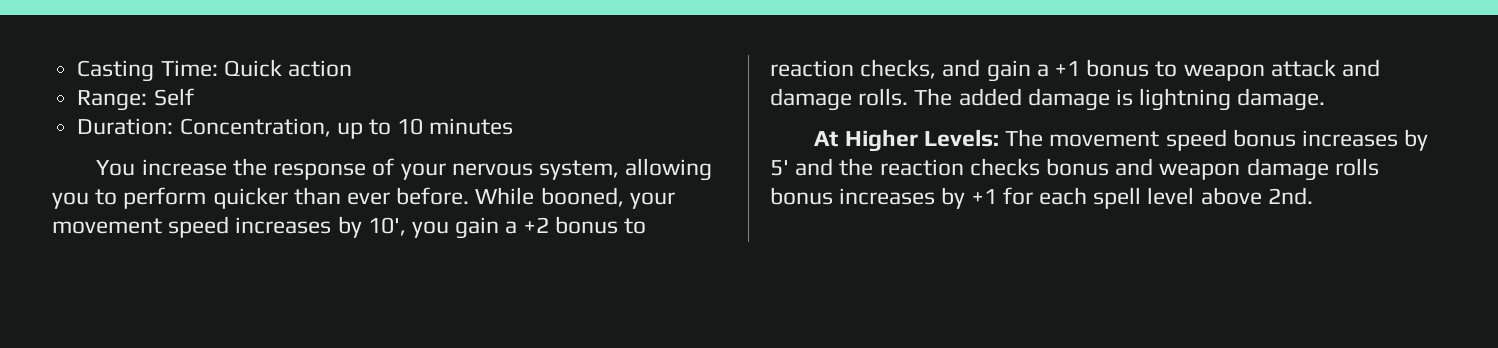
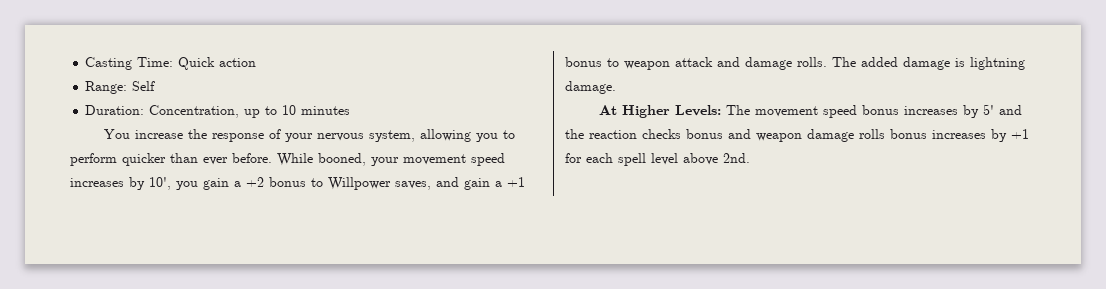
[770,59,937,79] reaction checks, -> [328,177,431,190] Willpower saves,

